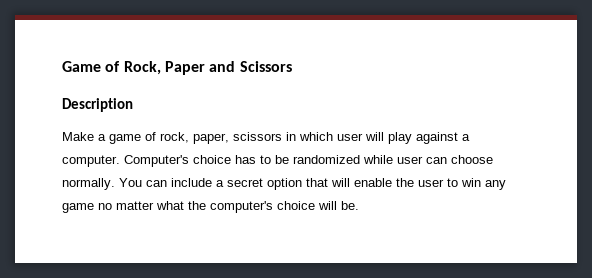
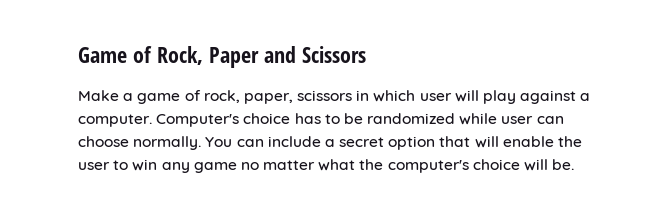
[62,98,133,112] // Description -> (366, 54) none

